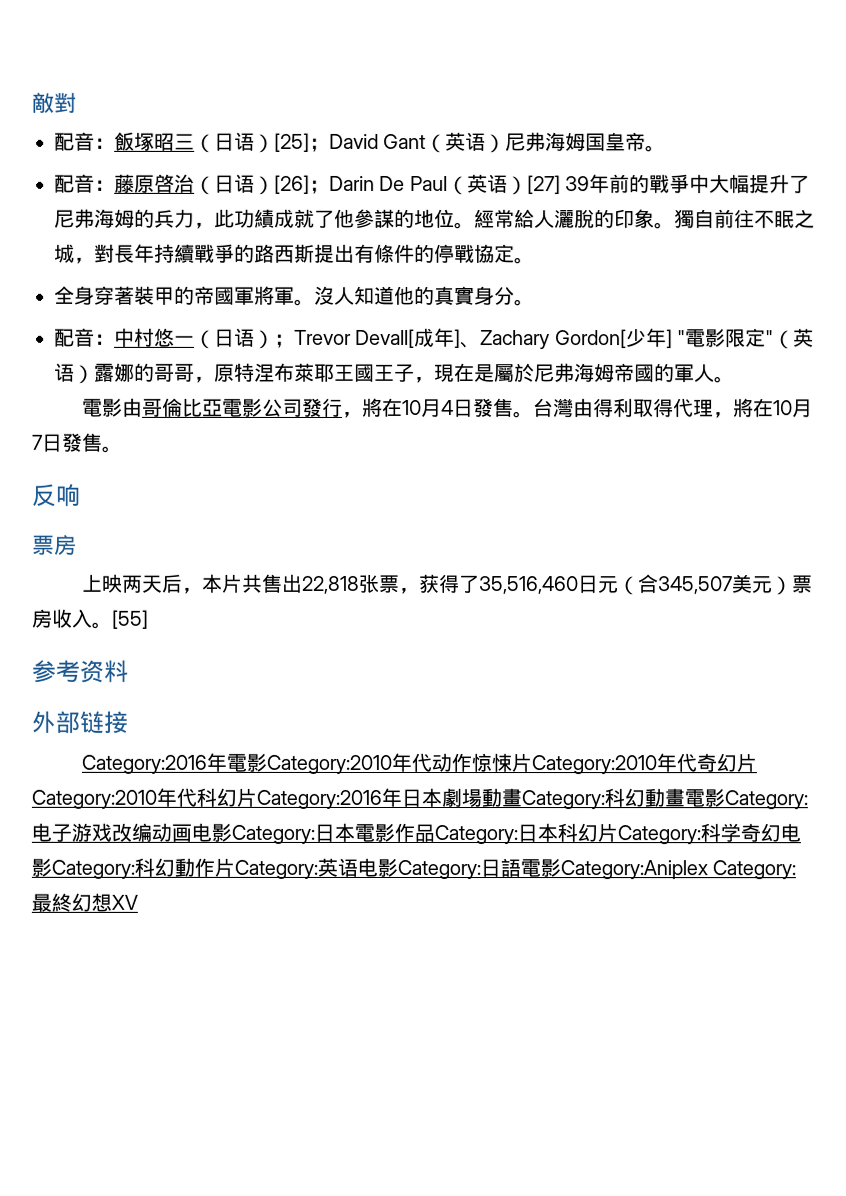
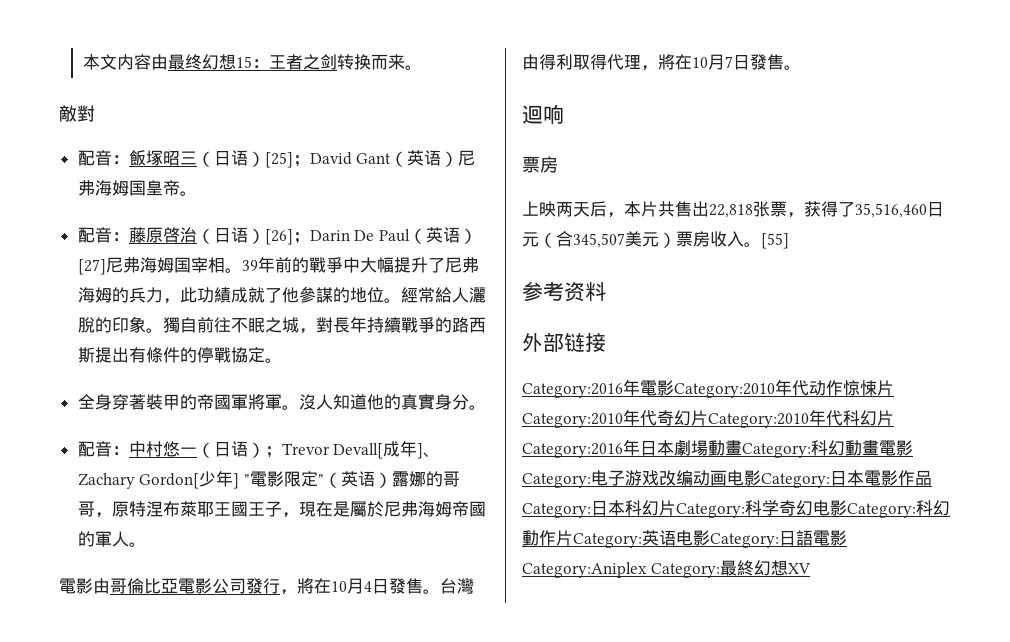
(32, 103) none -> [82,54,422,70] 本文内容由最终幻想15：王者之剑转换而来。 //
(561, 185) none -> [105,257,242,273] 尼弗海姆国宰相。
[32,483,57,507] 反 -> [522,105,543,124] 迴

